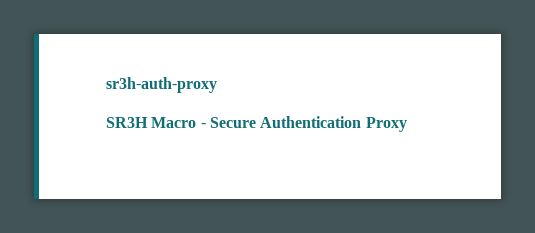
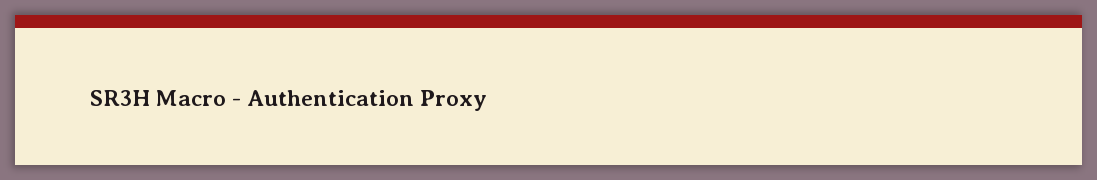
[106,77,217,93] sr3h-auth-proxy // -> (90, 98) none
[209,117,256,128] Secure -> (242, 102) none

